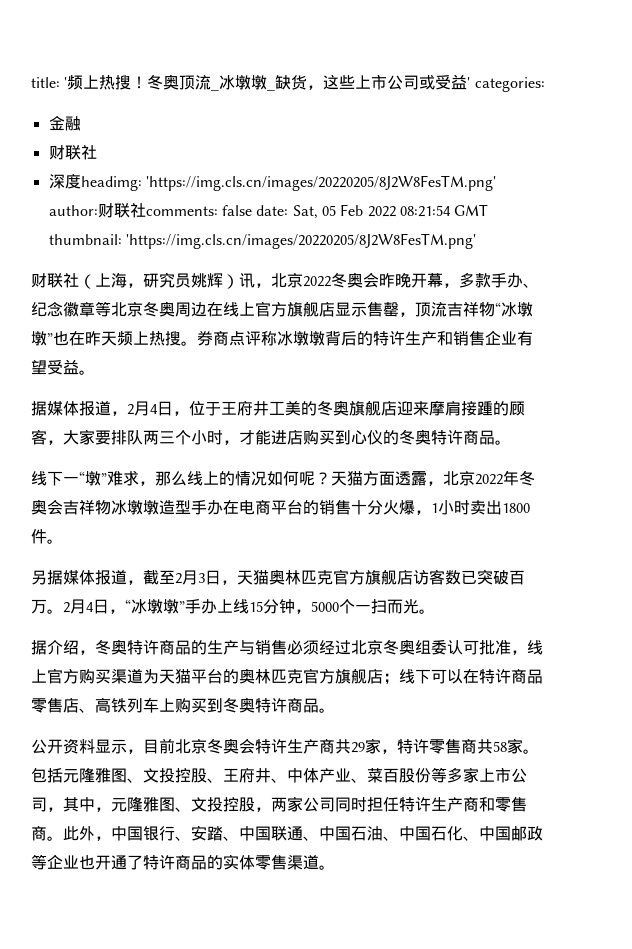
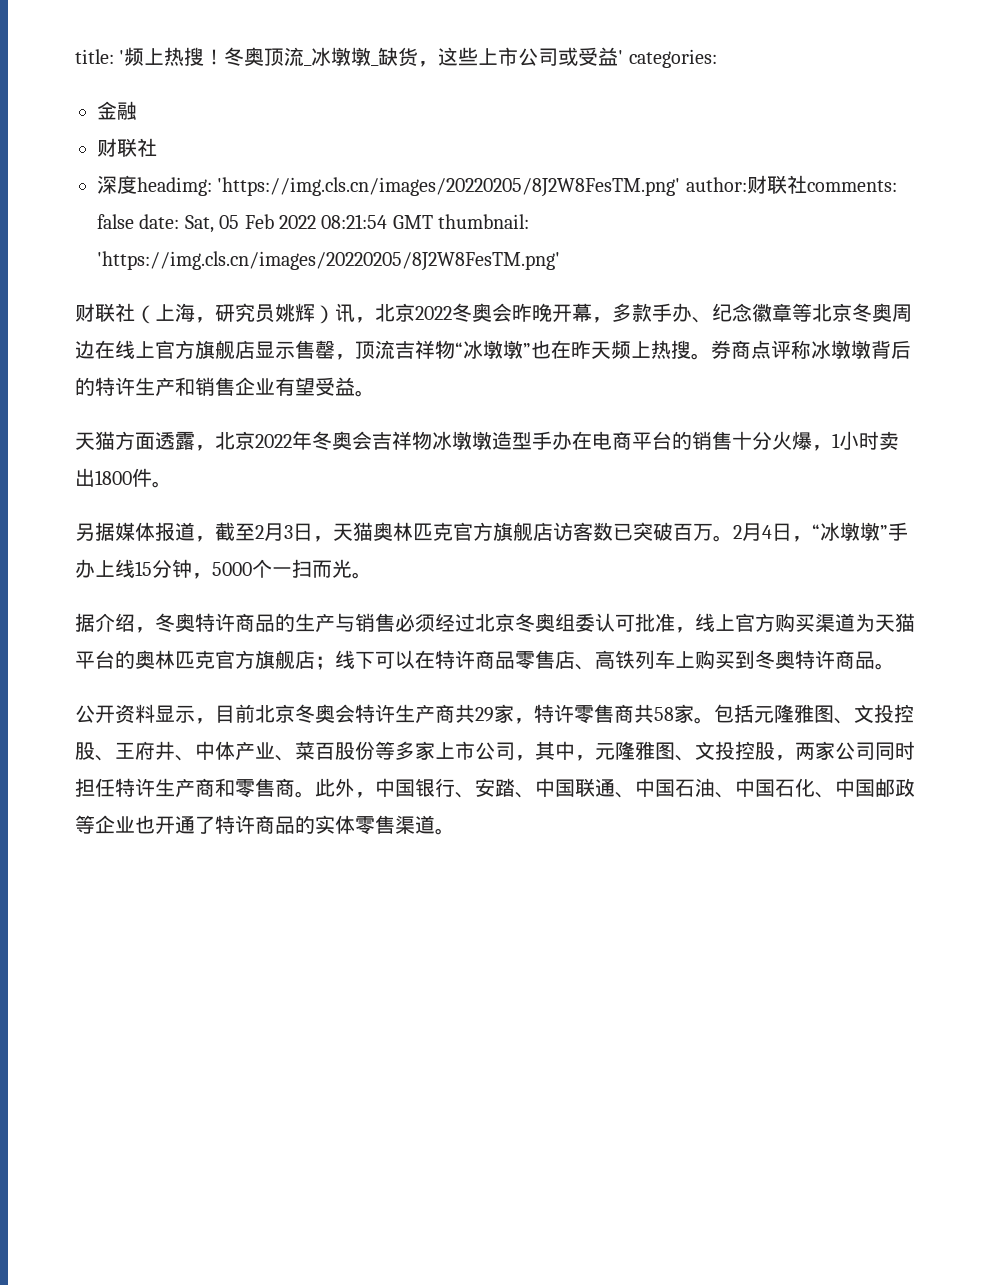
[31,400,525,416] [31,429,511,445] [31,470,331,486] 据媒体报道，2月4日，位于王府井工美的冬奥旗舰店迎来摩肩接踵的顾客，大家要排队两三个小时，才能进店购买到心仪的冬奥特许商品。 // 线下一“墩”难求，那么线上的情况如何呢？ -> (375, 393) none

